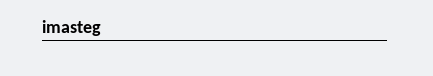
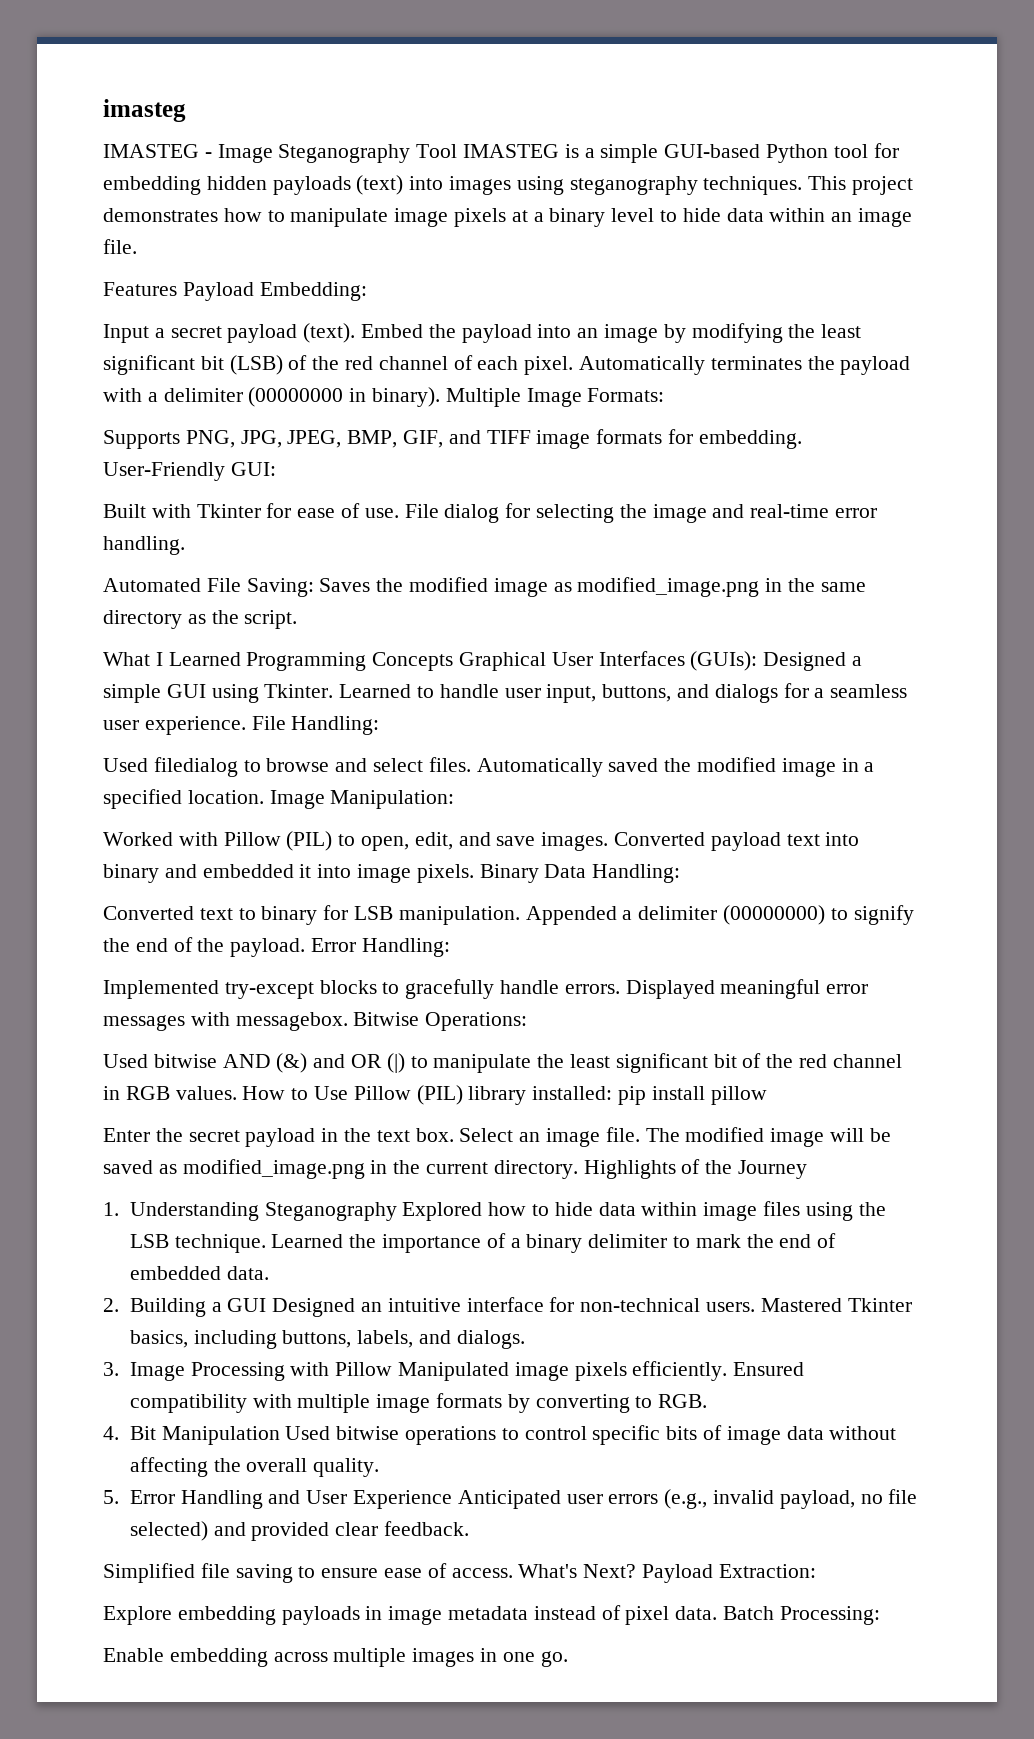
(101, 28) none -> [103,143,899,163] [103,175,914,195] [103,208,913,227] [103,239,137,254] [103,282,367,301] [103,323,862,343] [103,355,911,375] [103,387,665,407] [103,429,802,449] [103,462,276,481] [103,503,878,523] [103,536,185,555] [103,577,866,597] [103,610,298,629] [103,651,863,671] [103,683,908,703] [103,716,380,735] [103,757,875,777] [103,789,455,809] [103,831,860,851] [103,864,681,883] [103,905,914,925] [103,937,450,957] [103,979,869,999] [103,1012,528,1031] [103,1053,902,1073] [103,1085,767,1105] [103,1127,891,1147] [103,1159,808,1179] [103,1201,886,1221] [129,1233,837,1253] [129,1266,269,1280] [103,1297,912,1317] [129,1330,525,1349] [103,1361,805,1381] [129,1393,708,1413] [103,1425,897,1445] [129,1457,380,1477] [103,1489,918,1509] [129,1521,469,1541] [103,1563,816,1583] [103,1605,880,1625] [103,1648,568,1667] // IMASTEG - Image Steganography Tool IMASTEG is a simple GUI-based Python tool for embedding hidden payloads (text) into images using steganography techniques. This project demonstrates how to manipulate image pixels at a binary level to hide data within an image file. // Features Payload Embedding: // Input a secret payload (text). Embed the payload into an image by modifying the least significant bit (LSB) of the red channel of each pixel. Automatically terminates the payload with a delimiter (00000000 in binary). Multiple Image Formats: // Supports PNG, JPG, JPEG, BMP, GIF, and TIFF image formats for embedding. User-Friendly GUI: // Built with Tkinter for ease of use. File dialog for selecting the image and real-time error handling. // Automated File Saving: Saves the modified image as modified_image.png in the same directory as the script. // What I Learned Programming Concepts Graphical User Interfaces (GUIs): Designed a simple GUI using Tkinter. Learned to handle user input, buttons, and dialogs for a seamless user experience. File Handling: // Used filedialog to browse and select files. Automatically saved the modified image in a specified location. Image Manipulation: // Worked with Pillow (PIL) to open, edit, and save images. Converted payload text into binary and embedded it into image pixels. Binary Data Handling: // Converted text to binary for LSB manipulation. Appended a delimiter (00000000) to signify the end of the payload. Error Handling: // Implemented try-except blocks to gracefully handle errors. Displayed meaningful error messages with messagebox. Bitwise Operations: // Used bitwise AND (&) and OR (|) to manipulate the least significant bit of the red channel in RGB values. How to Use Pillow (PIL) library installed: pip install pillow // Enter the secret payload in the text box. Select an image file. The modified image will be saved as modified_image.png in the current directory. Highlights of the Journey // 1. Understanding Steganography Explored how to hide data within image files using the LSB technique. Learned the importance of a binary delimiter to mark the end of embedded data. // 2. Building a GUI Designed an intuitive interface for non-technical users. Mastered Tkinter basics, including buttons, labels, and dialogs. // 3. Image Processing with Pillow Manipulated image pixels efficiently. Ensured compatibility with multiple image formats by converting to RGB. // 4. Bit Manipulation Used bitwise operations to control specific bits of image data without affecting the overall quality. // 5. Error Handling and User Experience Anticipated user errors (e.g., invalid payload, no file selected) and provided clear feedback. // Simplified file saving to ensure ease of access. What's Next? Payload Extraction: // Explore embedding payloads in image metadata instead of pixel data. Batch Processing: // Enable embedding across multiple images in one go.

